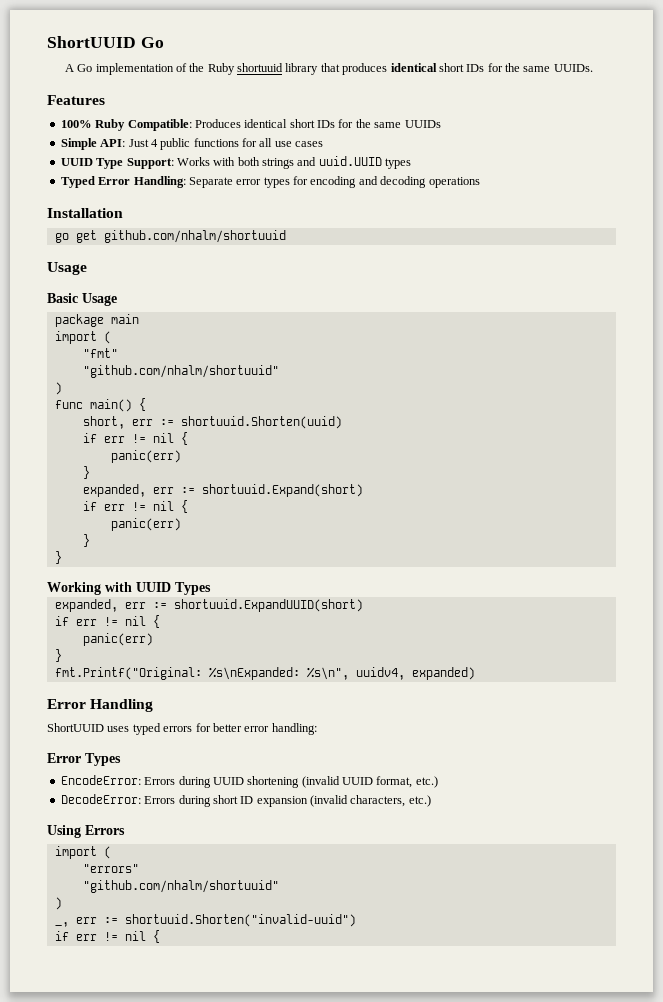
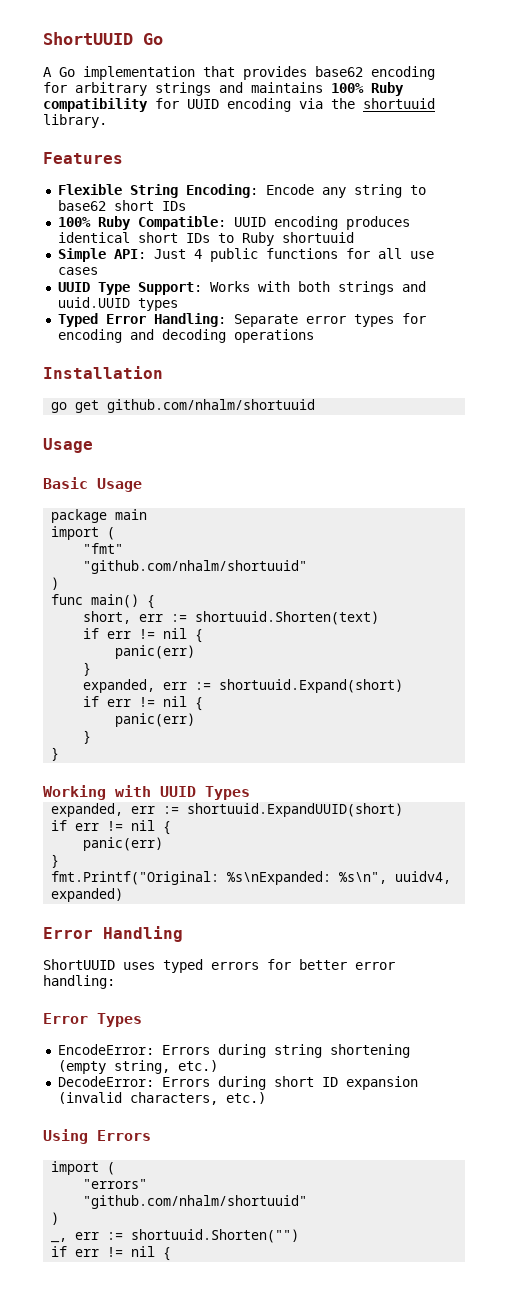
[175,63,593,75] [47,95,105,105] [60,119,441,131] of the Ruby shortuuid library that produces identical short IDs for the same UUIDs. // Features // 100% Ruby Compatible: Produces identical short IDs for the same UUIDs -> [203,66,435,80] [43,82,404,96] [43,98,435,112] [43,114,107,128] [43,152,123,164] [57,184,426,198] [57,200,186,211] [57,216,410,230] [57,232,354,246] that provides base62 encoding for arbitrary strings and maintains 100% Ruby compatibility for UUID encoding via the shortuuid library. // Features // Flexible String Encoding: Encode any string to base62 short IDs // 100% Ruby Compatible: UUID encoding produces identical short IDs to Ruby shortuuid
[180,416,342,429] shortuuid.Shorten(uuid) -> [195,611,380,625] shortuuid.Shorten(text)
[212,776,413,788] UUID shortening (invalid UUID format, -> [273,1044,410,1058] [57,1060,170,1074] string shortening (empty string,
[124,914,356,927] shortuuid.Shorten("invalid-uuid") -> [131,1229,300,1243] shortuuid.Shorten("")

